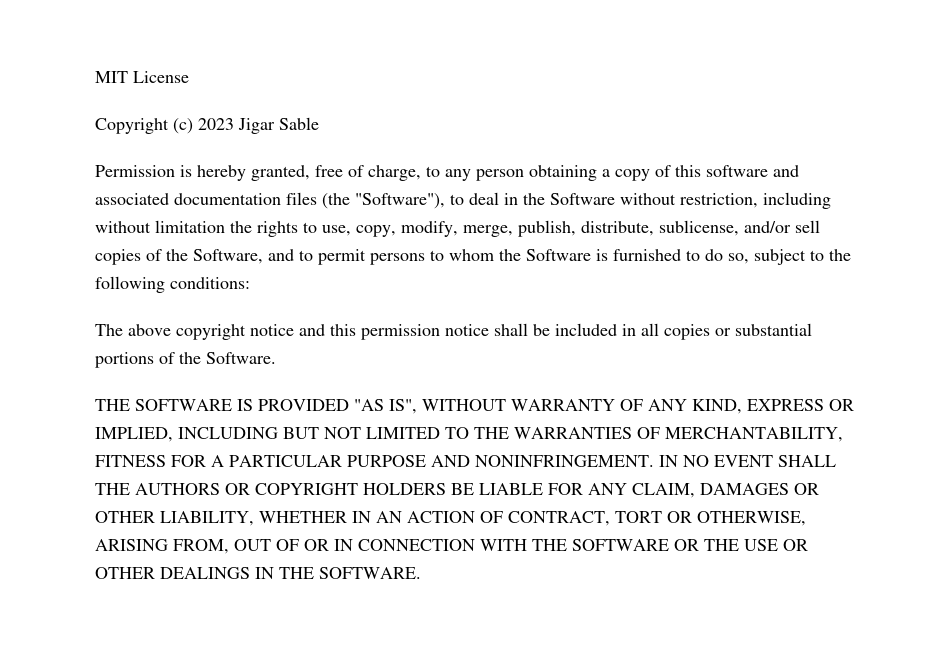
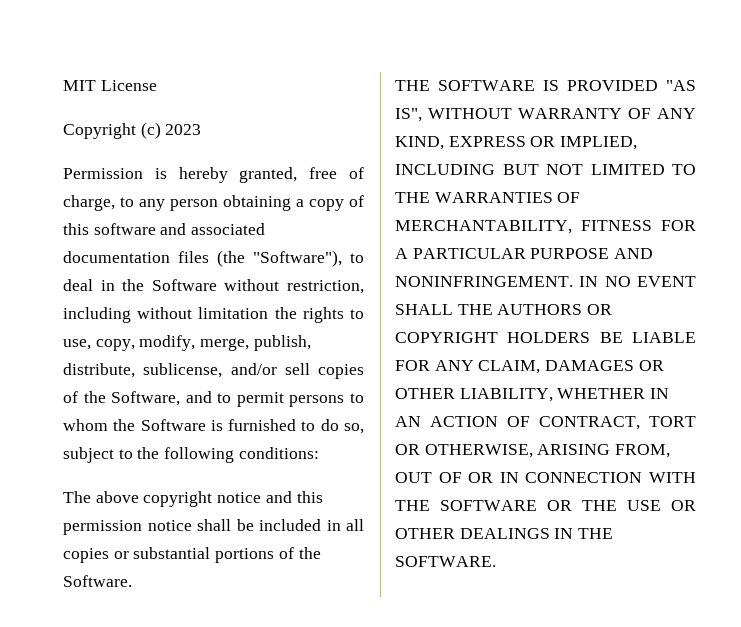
[238,117,319,134] Jigar Sable -> (202, 129) none

